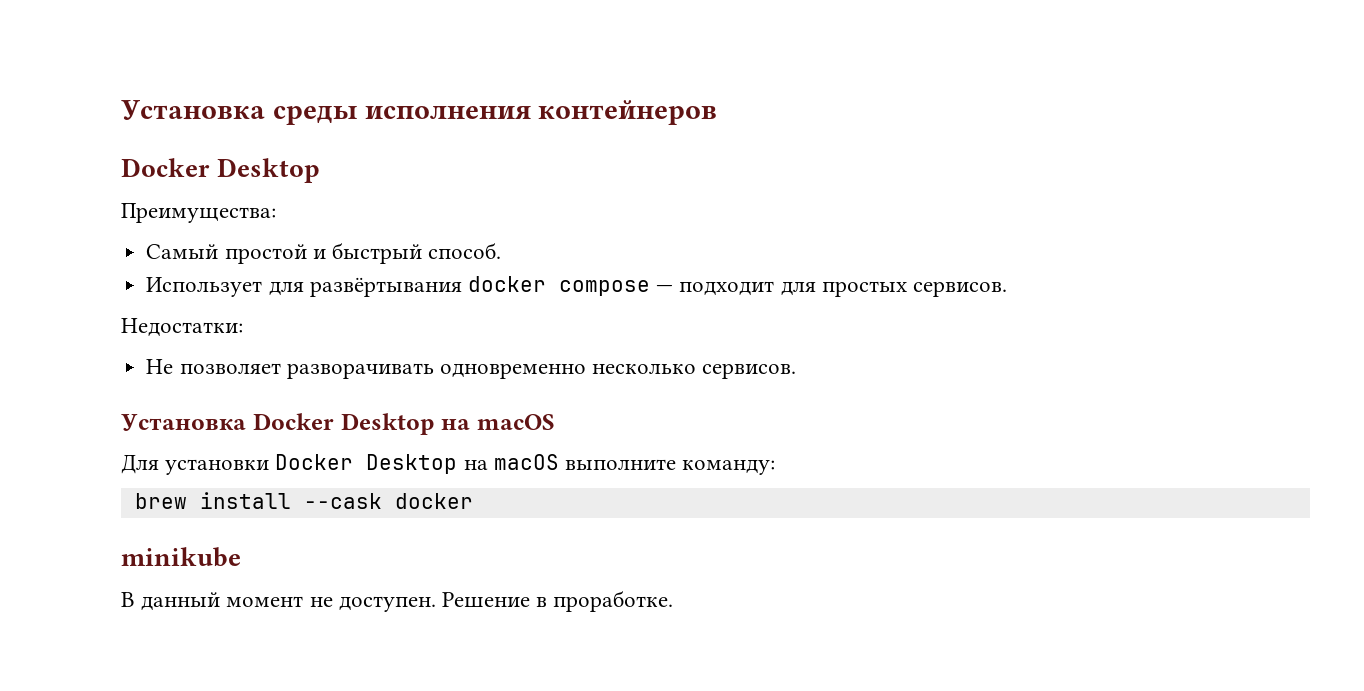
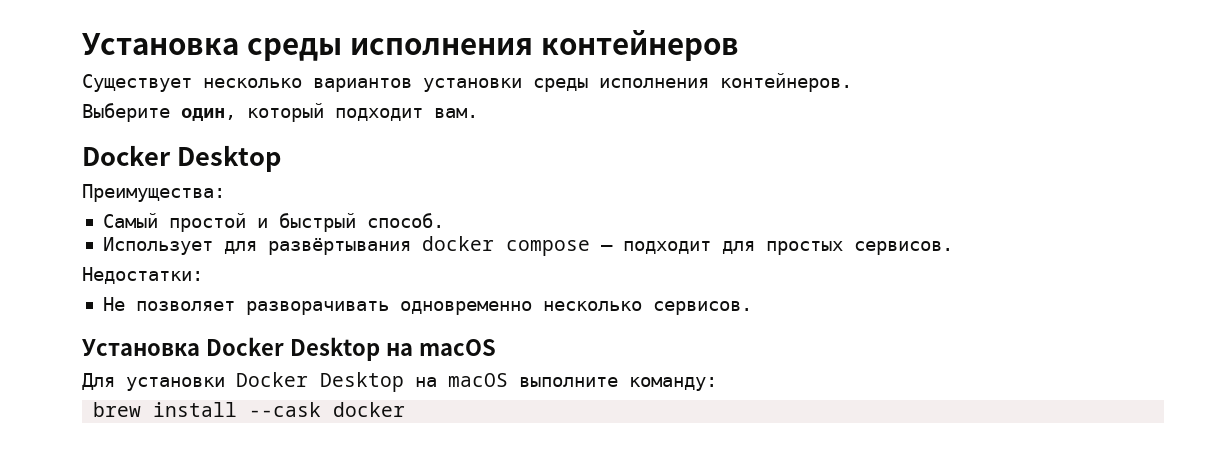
(718, 112) none -> [82,73,852,92] [82,103,478,122] // Существует несколько вариантов установки среды исполнения контейнеров. // Выберите один, который подходит вам.
[121,547,241,567] [121,590,674,612] // minikube // В данный момент не доступен. Решение в проработке. -> (406, 409) none

